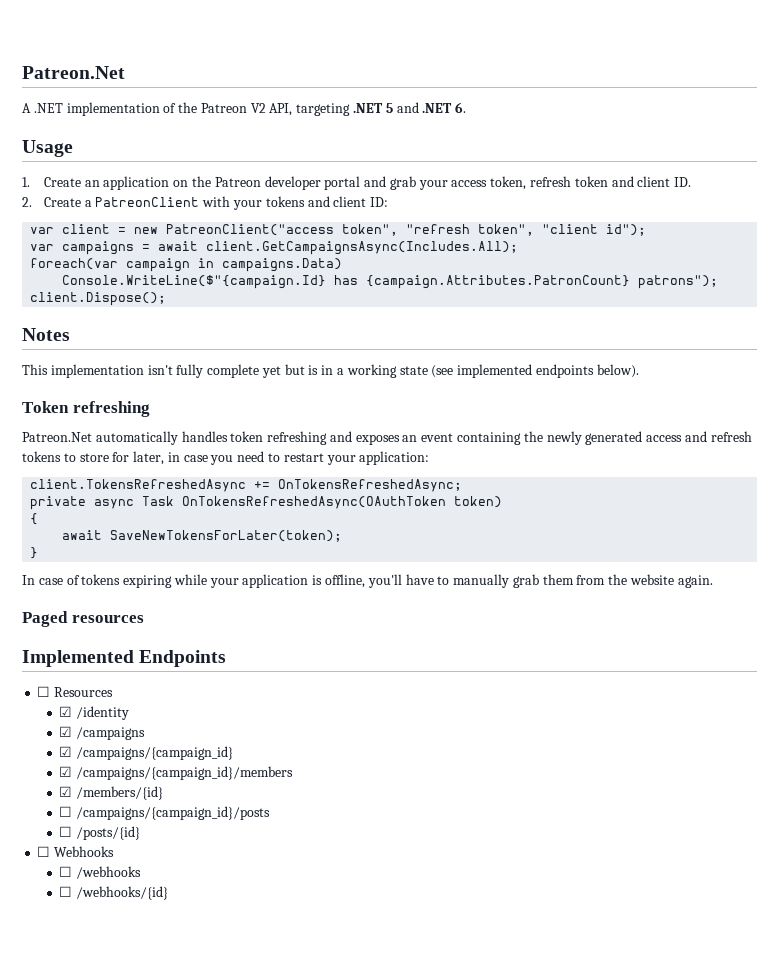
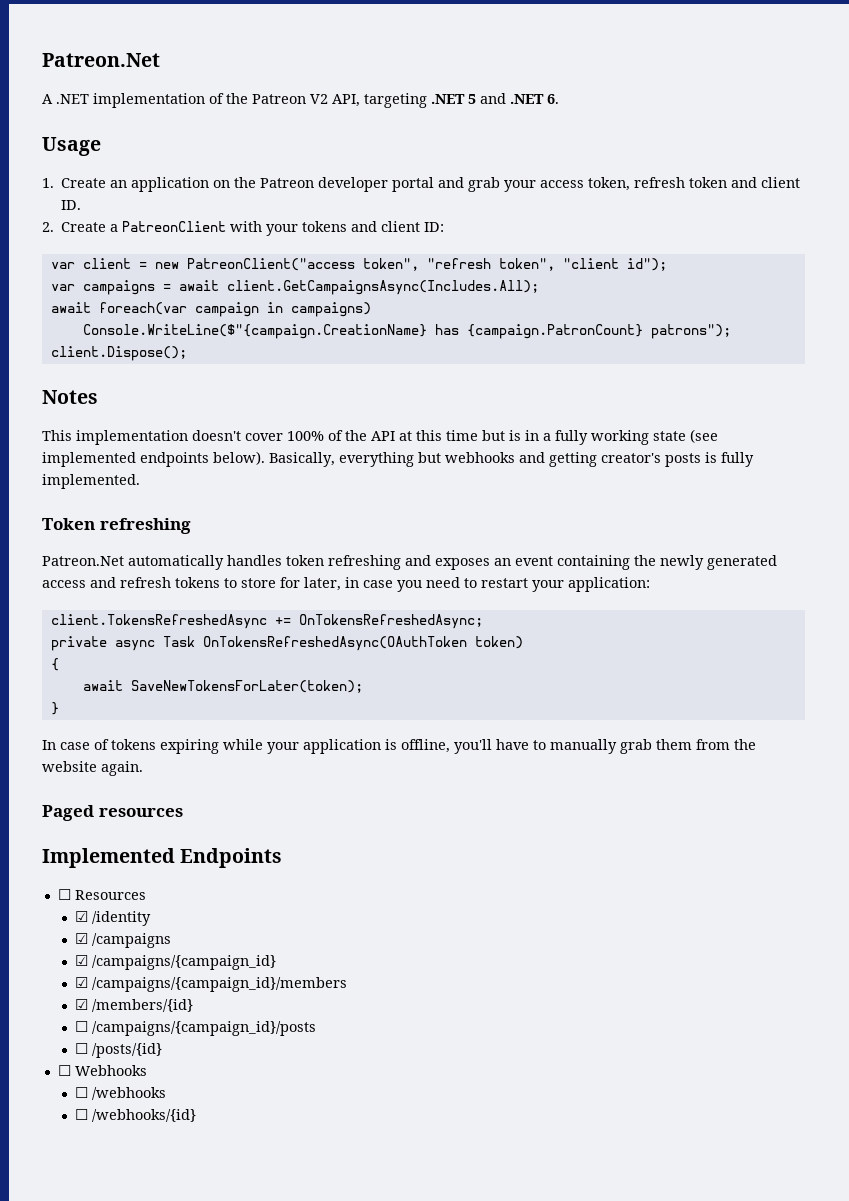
(519, 248) none -> [50,302,91,313] await
[222,258,343,272] [62,275,631,289] campaigns.Data) // Console.WriteLine($"{campaign.Id} has {campaign.Attributes.PatronCount} -> [290,302,371,317] [82,324,643,339] campaigns) // Console.WriteLine($"{campaign.CreationName} has {campaign.PatronCount}
[147,364,281,378] isn't fully complete yet -> [192,430,478,441] doesn't cover 100% of the API at this time
(345, 371) none -> [555,430,588,445] fully
(639, 371) none -> [269,452,754,467] [42,474,140,489] Basically, everything but webhooks and getting creator's posts is fully implemented.

